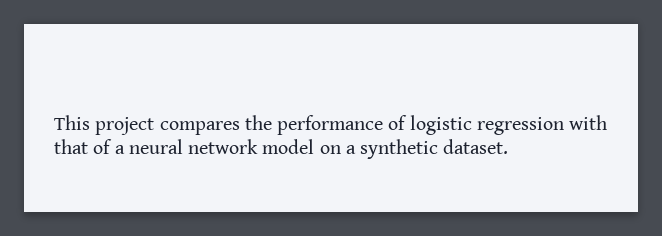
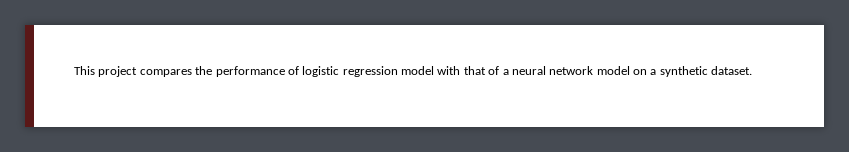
(564, 126) none -> [401,66,434,75] model

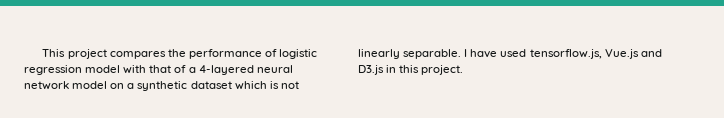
(509, 72) none -> [198,65,254,75] 4-layered
[711,66,753,75] dataset. -> [190,81,299,90] [358,49,662,59] [358,65,464,75] dataset which is not linearly separable. I have used tensorflow.js, Vue.js and D3.js in this project.

